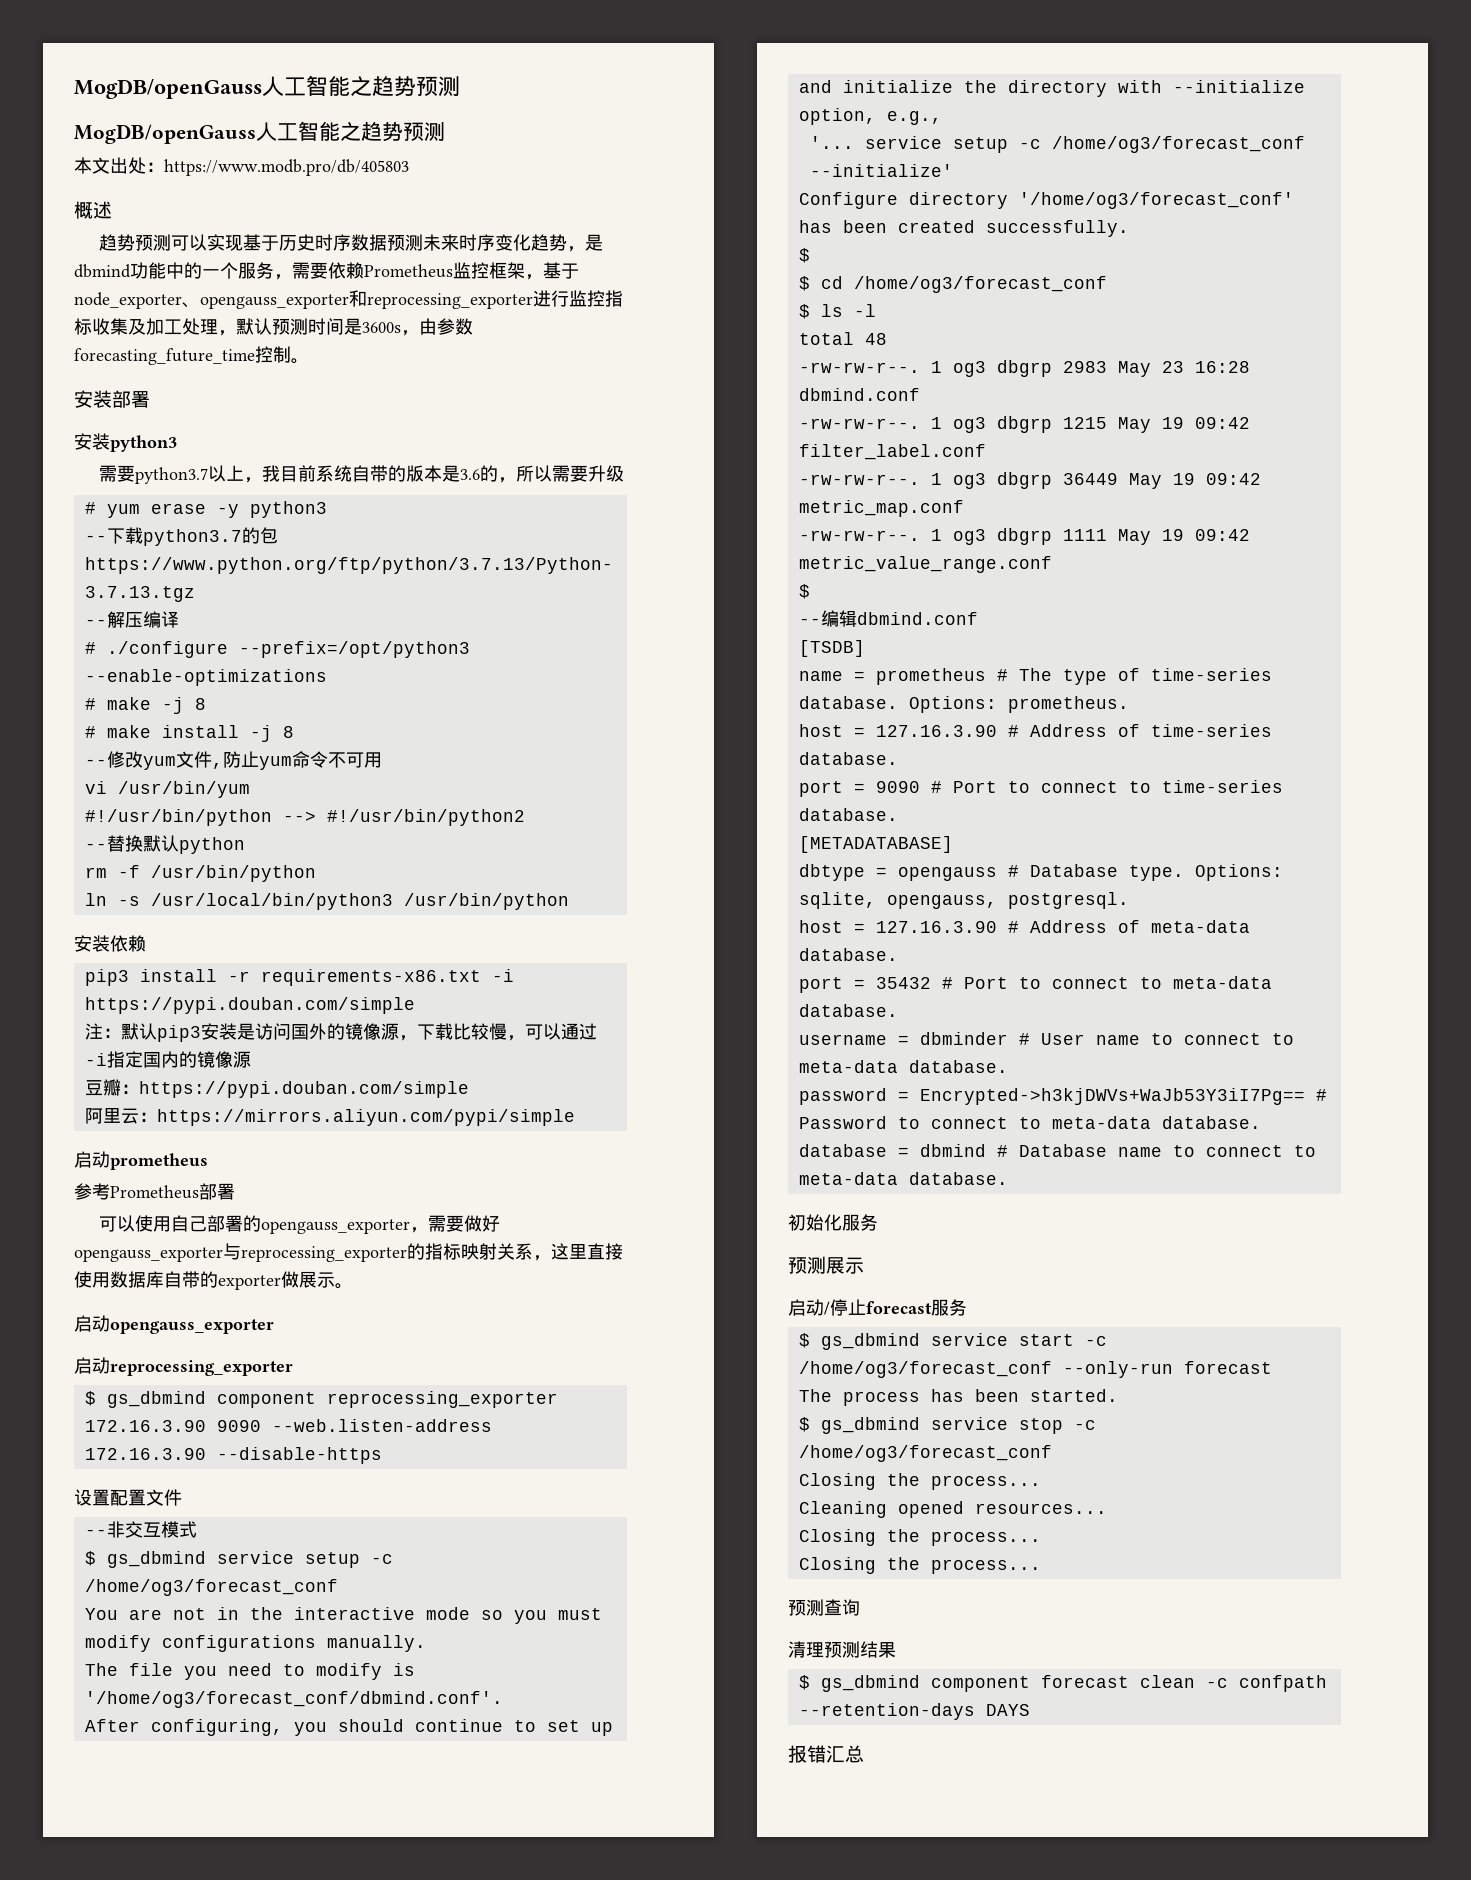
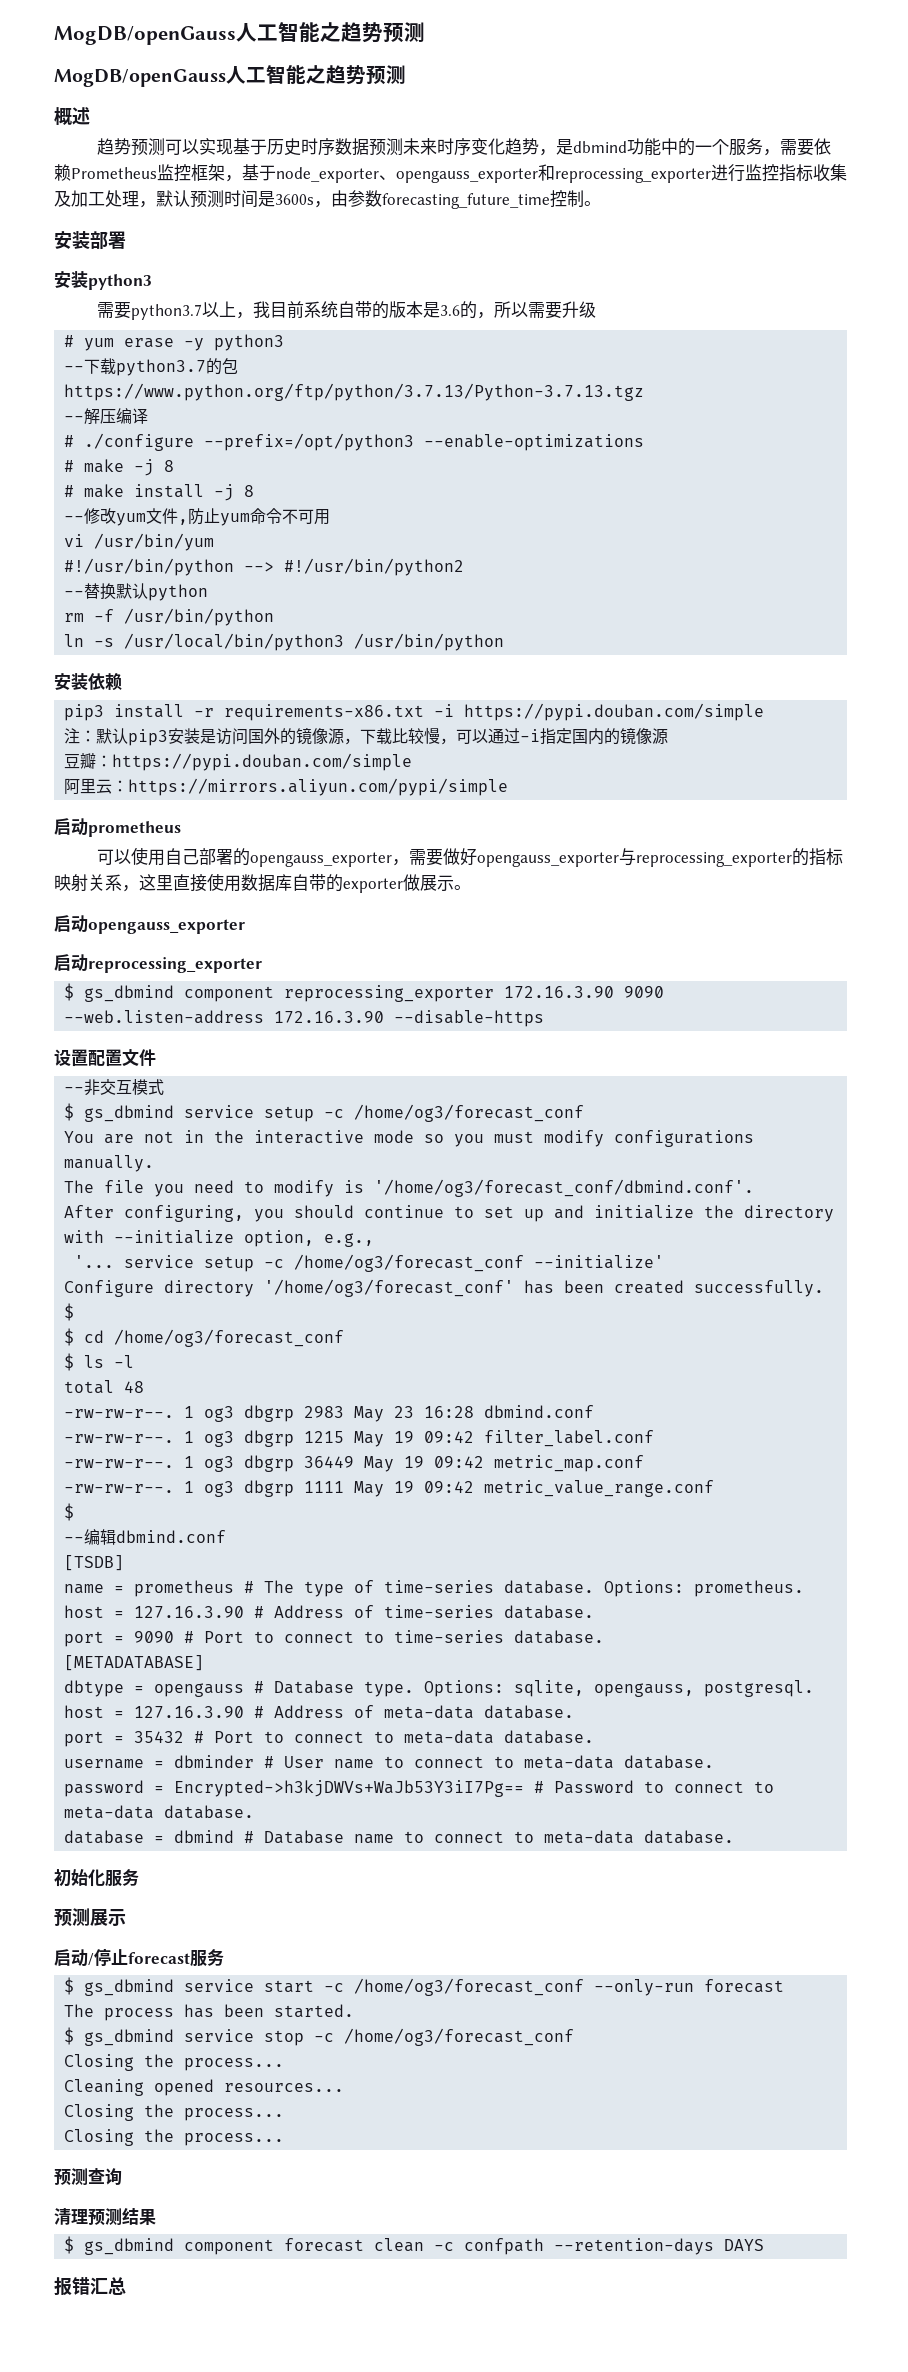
[74,157,409,176] // 本文出处：https://www.modb.pro/db/405803 -> (406, 74) none
[74,1183,235,1200] // 参考Prometheus部署 -> (181, 829) none

